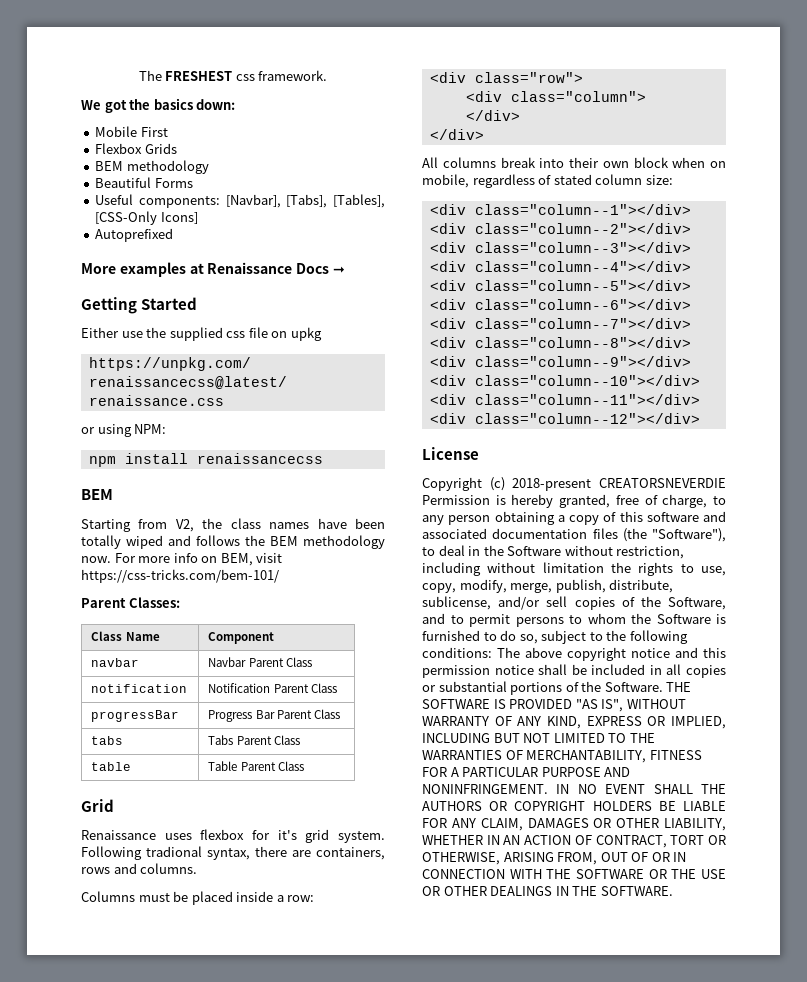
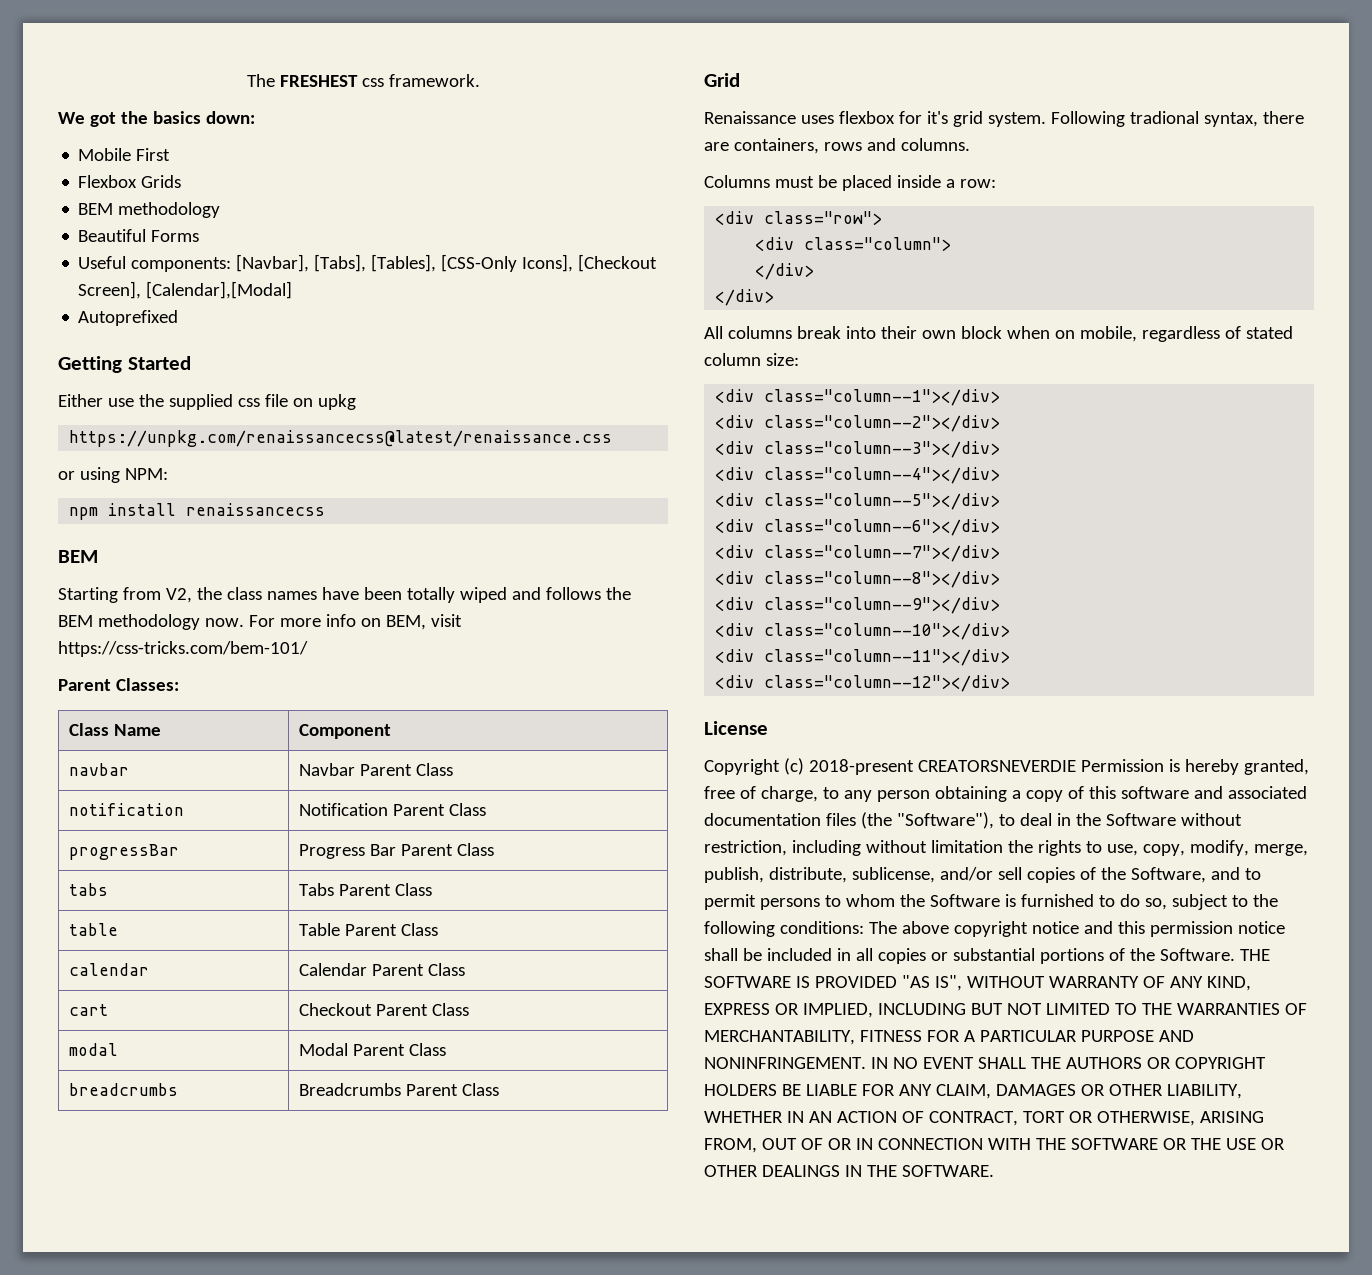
[160,212,198,224] [95,228,174,242] [81,262,345,277] Icons] // Autoprefixed // More examples at Renaissance Docs ➞ -> [522,254,658,272] [78,281,293,299] [78,310,179,326] Icons], [Checkout Screen], [Calendar],[Modal] // Autoprefixed
(304, 766) none -> [69,963,150,976] [299,963,466,976] [69,1004,109,1016] [299,1003,470,1016] [69,1043,119,1056] [299,1043,447,1056] [69,1083,179,1096] [299,1083,500,1096] // calendar | Calendar Parent Class // cart | Checkout Parent Class // modal | Modal Parent Class // breadcrumbs | Breadcrumbs Parent Class

